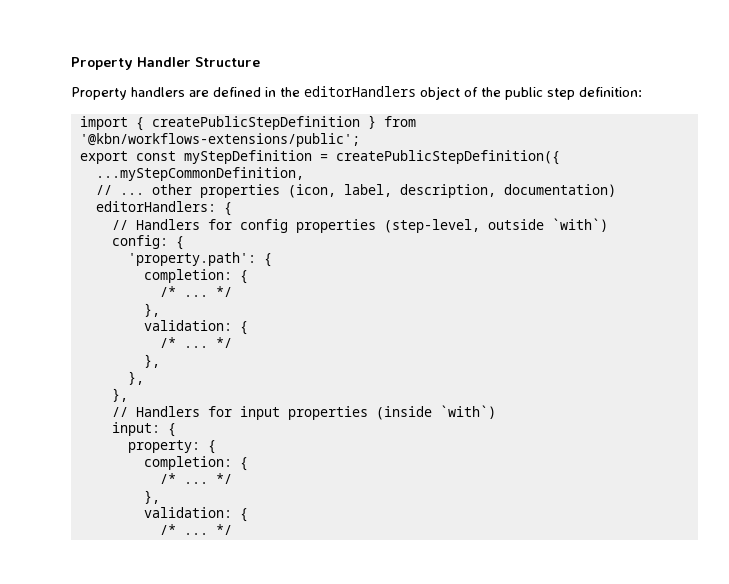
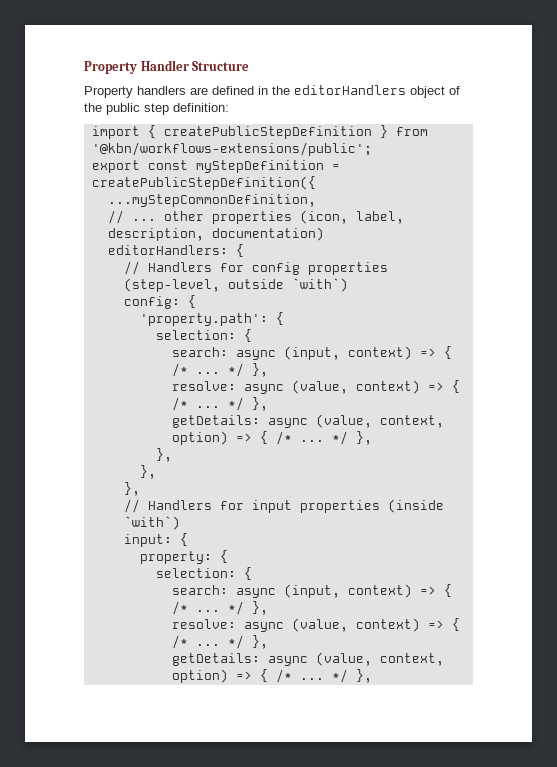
[143,269,248,284] [159,286,232,297] [143,303,160,317] [143,320,248,335] [159,337,232,348] completion: { // /* ... */ // }, // validation: { // /* ... */ -> [155,329,252,342] [171,346,452,360] [171,363,268,377] [171,380,460,394] [171,397,268,411] [171,414,444,428] [171,431,372,445] selection: { // search: async (input, context) => { /* ... */ }, // resolve: async (value, context) => { /* ... */ }, // getDetails: async (value, context, option) => { /* ... */ },
[143,456,248,471] [159,473,232,484] [143,490,160,504] [143,507,248,522] [159,524,232,535] completion: { // /* ... */ // }, // validation: { // /* ... */ -> [155,567,252,580] [171,584,452,598] [171,601,268,615] [171,618,460,632] [171,635,268,649] [171,652,444,666] [171,669,372,683] selection: { // search: async (input, context) => { /* ... */ }, // resolve: async (value, context) => { /* ... */ }, // getDetails: async (value, context, option) => { /* ... */ },

